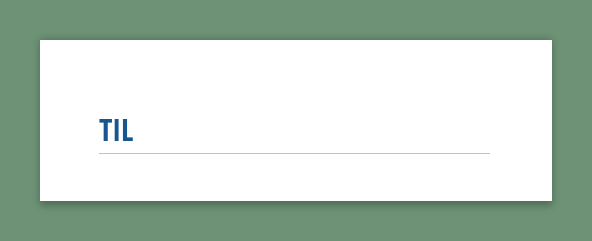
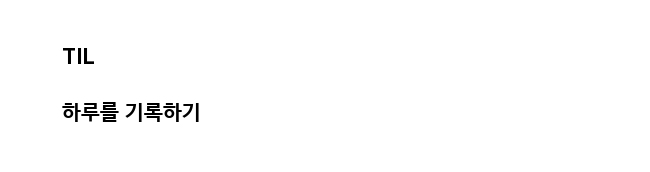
(133, 130) none -> [62,102,201,122] // 하루를 기록하기

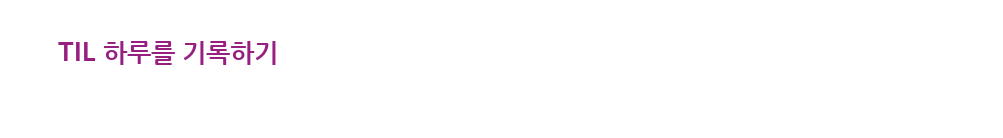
(95, 56) // -> (96, 51) none

